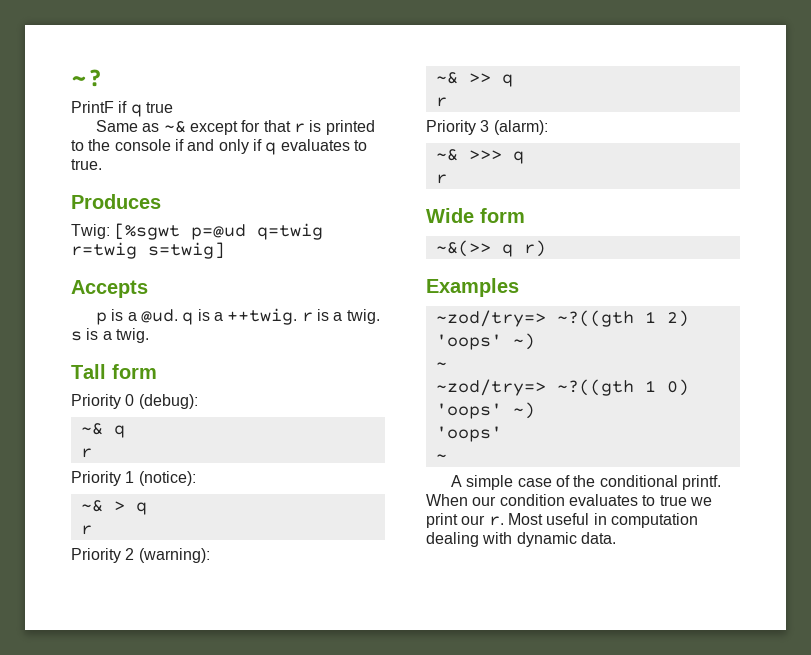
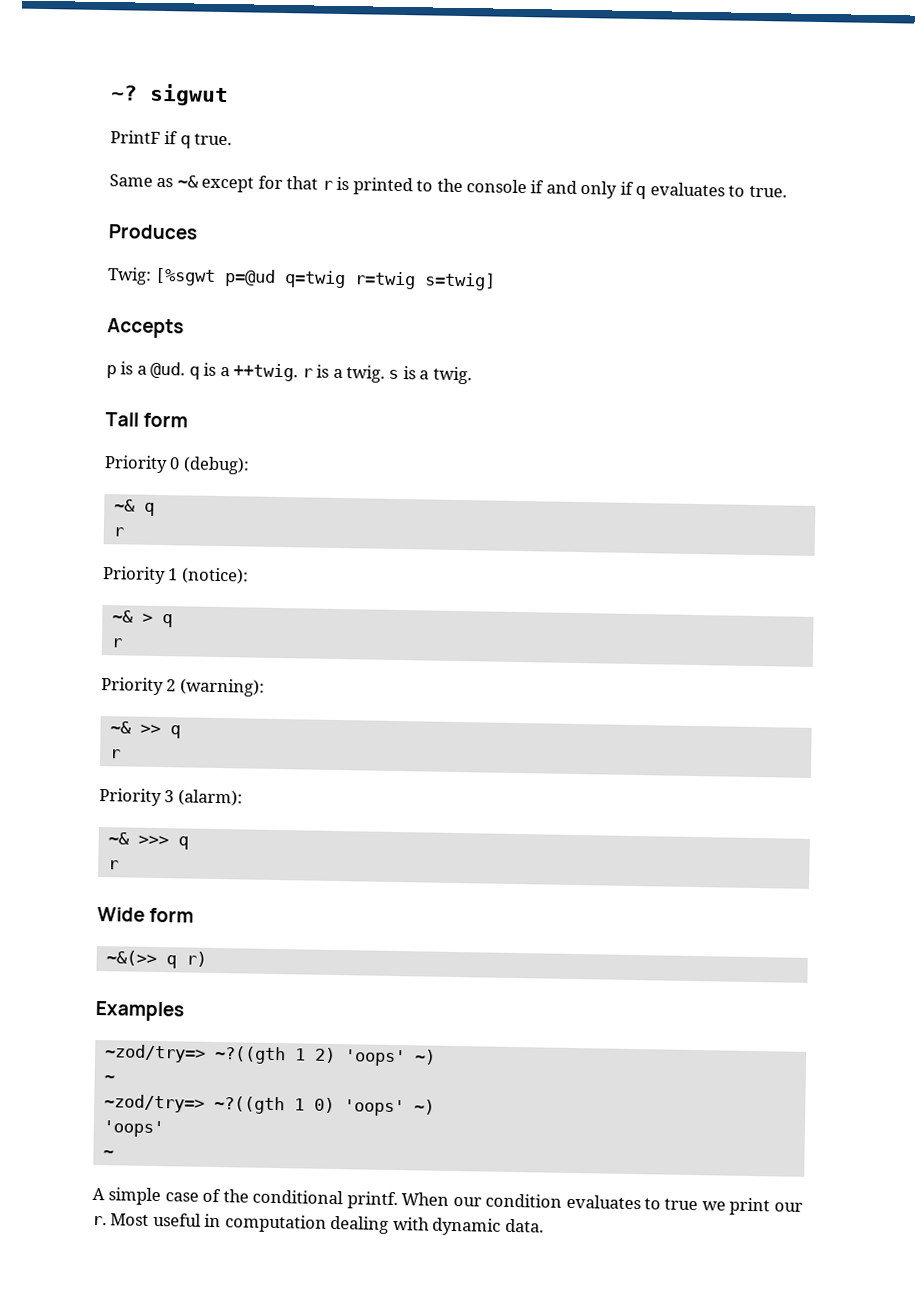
(103, 78) none -> [149,83,229,107] sigwut
[145,102,173,113] true -> [194,133,233,146] true.

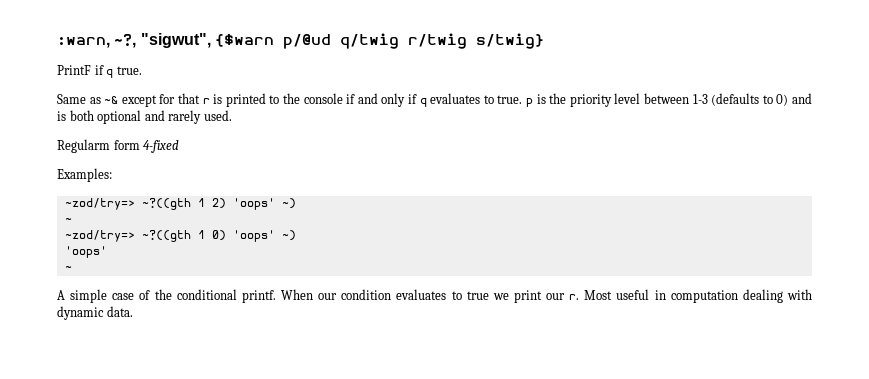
[111,83,229,107] ~? sigwut -> [57,33,544,49] :warn, ~?, "sigwut", {$warn p/@ud q/twig r/twig s/twig}
[108,224,197,240] [107,267,497,291] [107,318,184,339] [106,361,472,385] [105,412,189,428] [104,455,250,475] [113,499,155,516] [112,527,124,537] [102,566,249,585] [111,610,173,628] [110,638,123,648] [101,677,265,697] [109,721,181,739] [109,749,121,759] [99,788,243,807] [107,832,189,850] [107,860,119,870] [97,907,195,923] [105,950,207,969] [95,1000,184,1022] // Produces // Twig: [%sgwt p=@ud q=twig r=twig s=twig] // Accepts // p is a @ud. q is a ++twig. r is a twig. s is a twig. // Tall form // Priority 0 (debug): // ~& q // r // Priority 1 (notice): // ~& > q // r // Priority 2 (warning): // ~& >> q // r // Priority 3 (alarm): // ~& >>> q // r // Wide form // ~&(>> q r) // Examples -> [526,93,813,107] [57,110,232,124] [57,139,180,153] [57,168,112,182] p is the priority level between 1-3 (defaults to 0) and is both optional and rarely used. // Regularm form 4-fixed // Examples:

